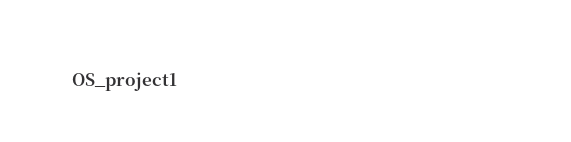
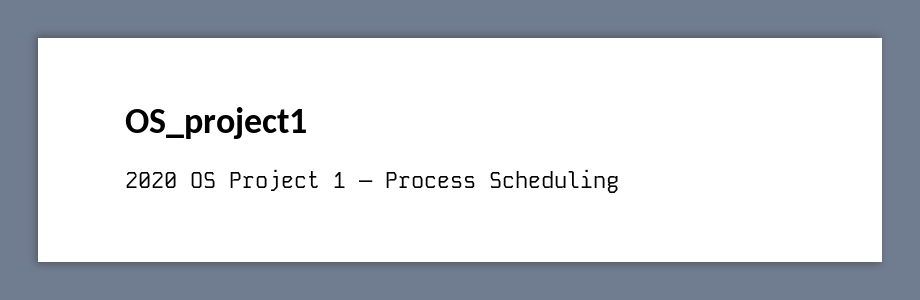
(177, 81) none -> [125,169,619,193] // 2020 OS Project 1 — Process Scheduling

